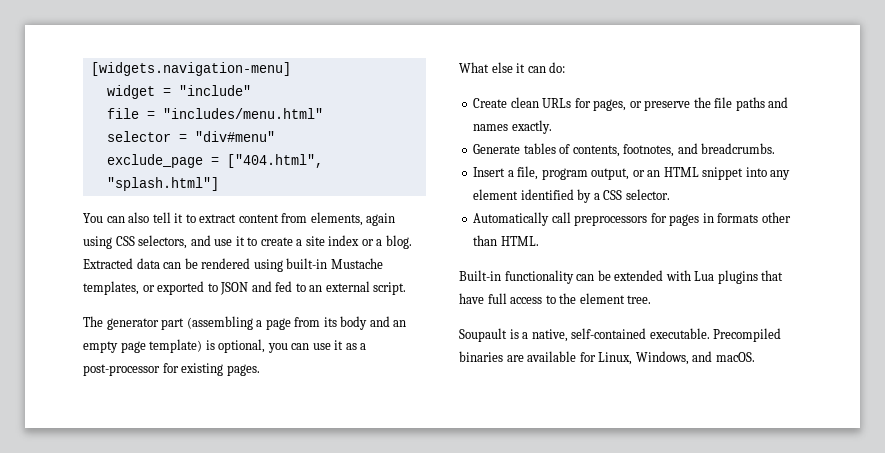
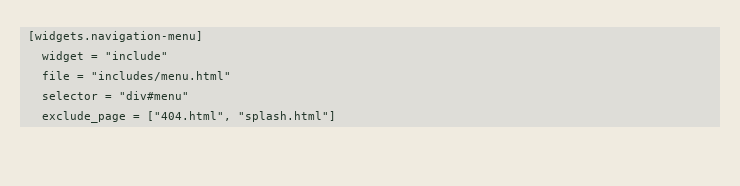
[83,212,396,226] [83,235,412,249] [83,258,383,272] [83,281,407,295] [83,316,407,330] [83,339,367,353] [83,363,260,376] [459,62,566,73] [473,97,789,111] [473,120,552,134] [473,143,776,157] [473,166,791,180] [473,189,670,203] [473,212,791,226] [473,235,539,246] [459,270,784,284] [459,293,652,304] [459,328,782,342] [459,351,755,365] // You can also tell it to extract content from elements, again using CSS selectors, and use it to create a site index or a blog. Extracted data can be rendered using built-in Mustache templates, or exported to JSON and fed to an external script. // The generator part (assembling a page from its body and an empty page template) is optional, you can use it as a post-processor for existing pages. // What else it can do: // Create clean URLs for pages, or preserve the file paths and names exactly. // Generate tables of contents, footnotes, and breadcrumbs. // Insert a file, program output, or an HTML snippet into any element identified by a CSS selector. // Automatically call preprocessors for pages in formats other than HTML. // Built-in functionality can be extended with Lua plugins that have full access to the element tree. // Soupault is a native, self-contained executable. Precompiled binaries are available for Linux, Windows, and macOS. -> (336, 116) none

